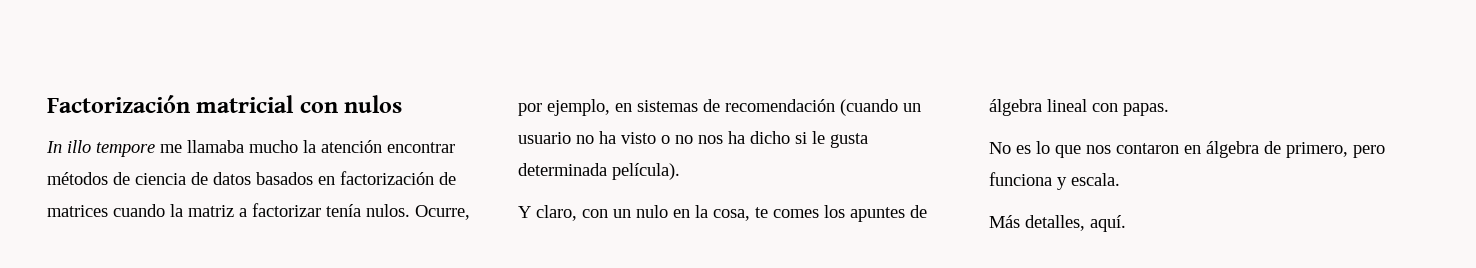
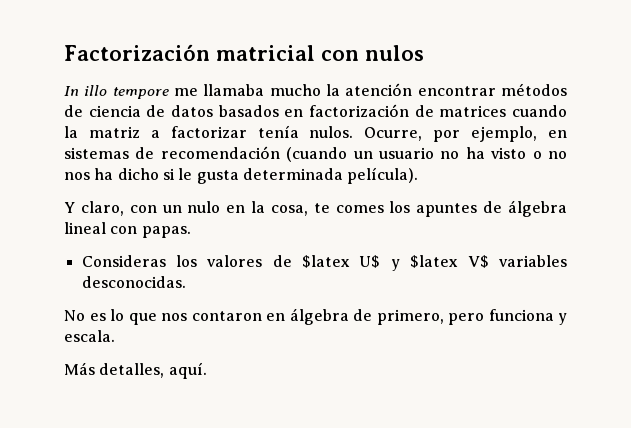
(1169, 109) none -> [81,255,567,271] [81,276,186,288] // Consideras los valores de $latex U$ y $latex V$ variables desconocidas.

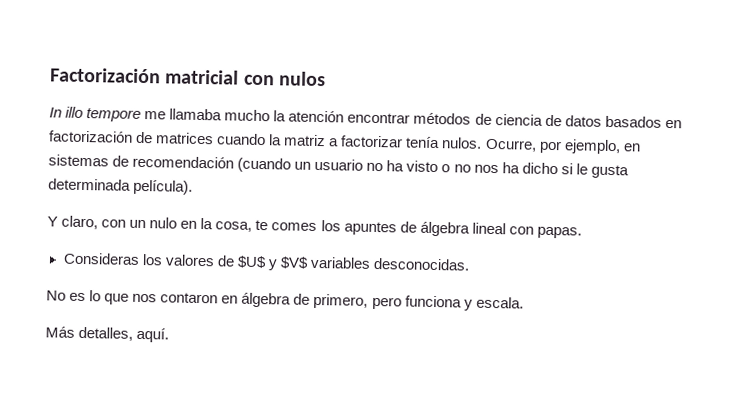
[302,255,489,271] $latex U$ y $latex V$ -> [236,255,309,271] $U$ y $V$

